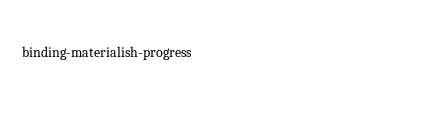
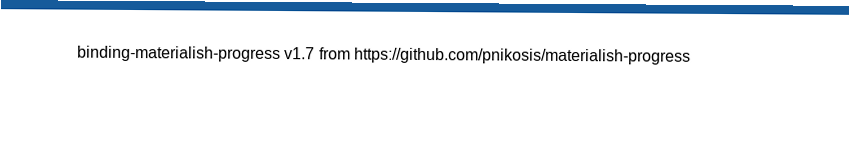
(192, 53) none -> [284,47,691,65] v1.7 from https://github.com/pnikosis/materialish-progress

